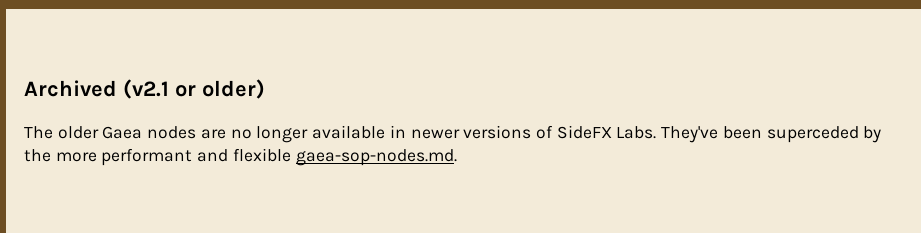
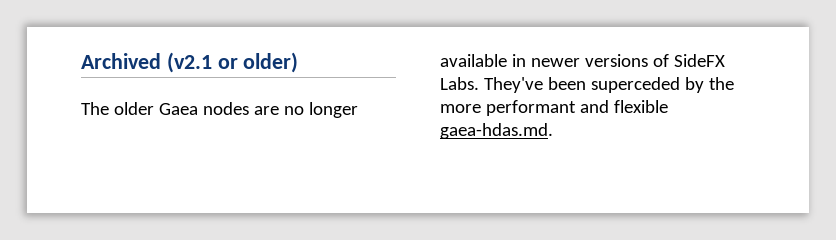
[295,149,457,166] gaea-sop-nodes.md. -> [440,123,553,139] gaea-hdas.md.

